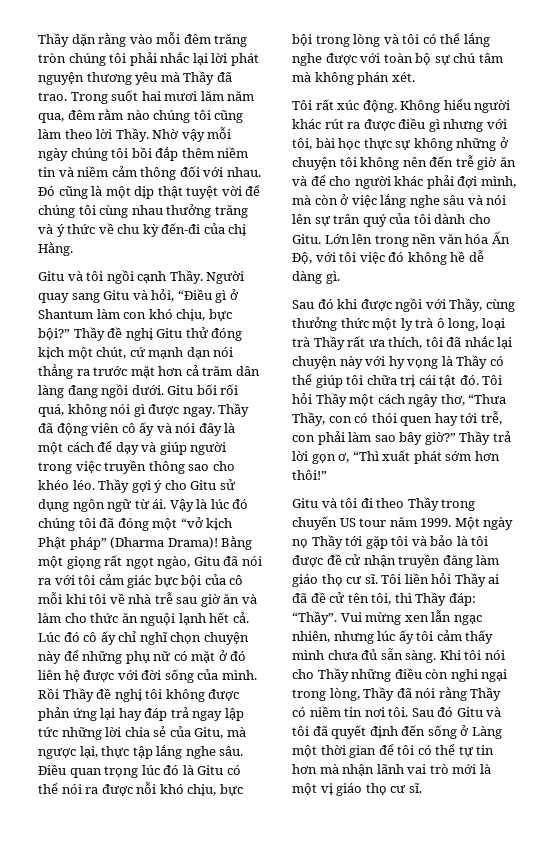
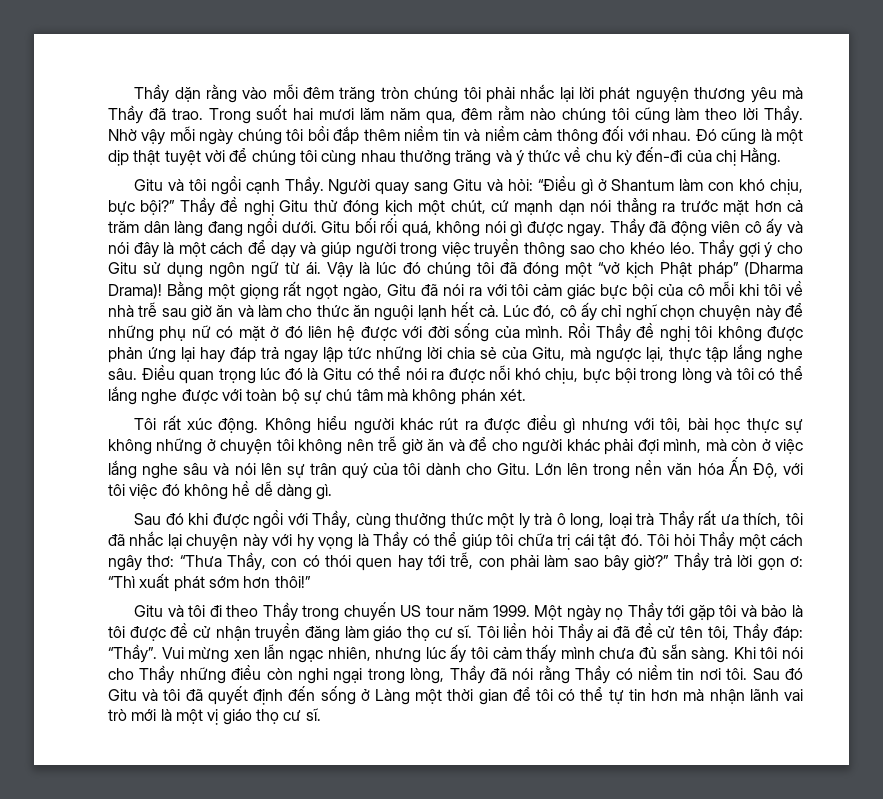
[151,289,175,302] hỏi, -> [507,179,533,191] hỏi:
[63,632,80,642] đó -> [533,305,556,319] đó,
[429,156,454,167] đến -> (374, 445) none
[440,394,465,406] thơ, -> [147,555,175,567] thơ:
[338,453,350,463] ơ, -> [790,556,804,567] ơ:
[394,593,412,603] thì -> (729, 633) none

